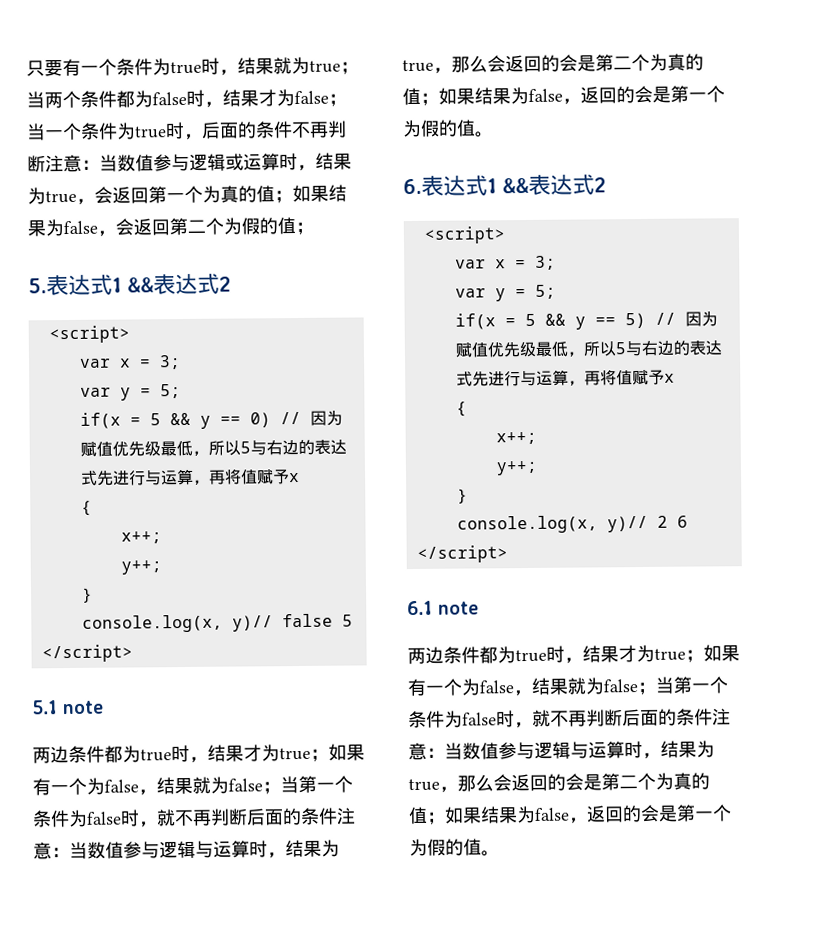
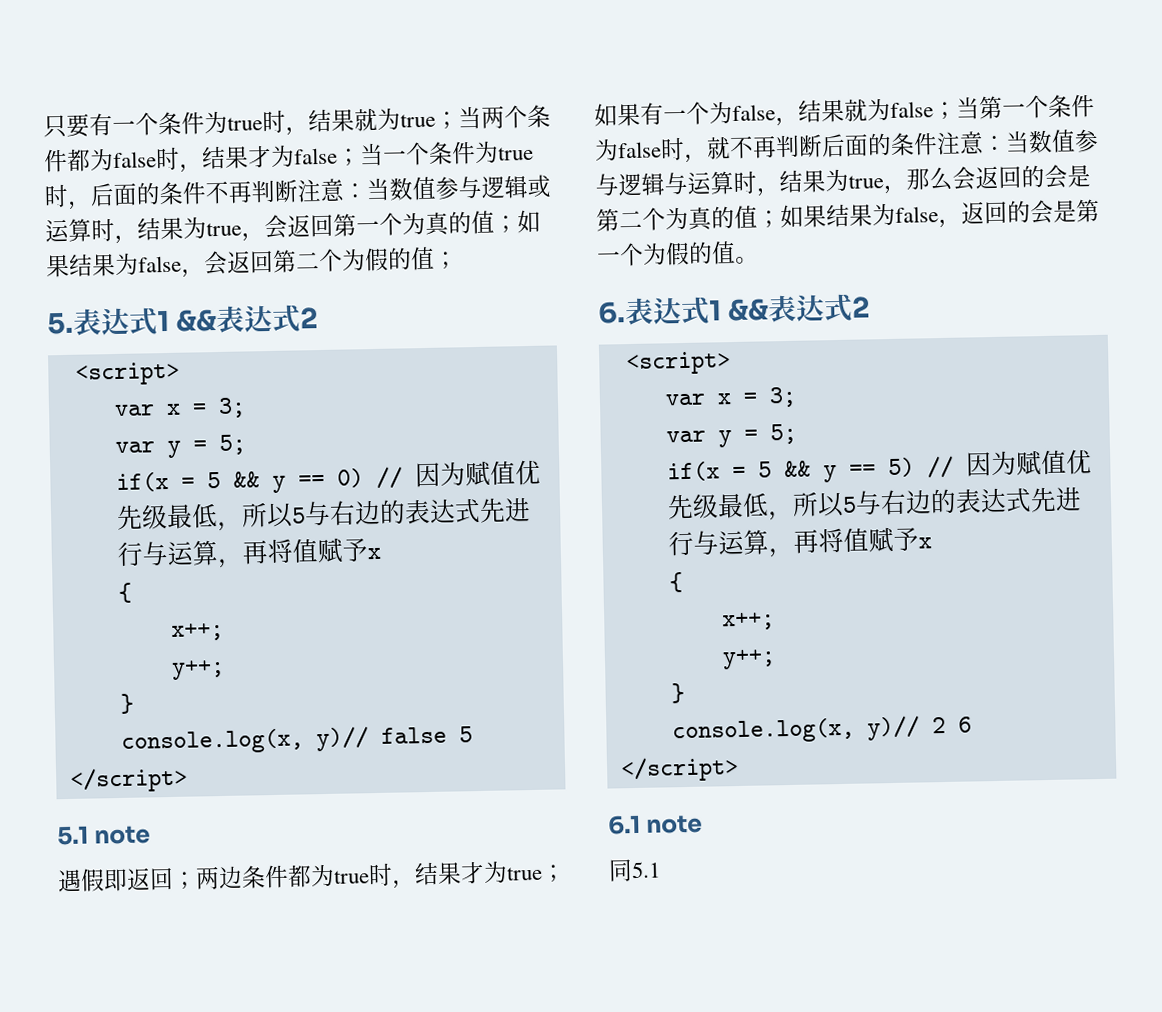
(104, 707) none -> [57,867,197,893] 遇假即返回；
[407,644,740,665] [407,676,728,697] [408,708,731,729] [408,740,715,761] [408,772,710,793] [408,804,732,825] [409,838,500,857] 两边条件都为true时，结果才为true；如果有一个为false，结果就为false；当第一个条件为false时，就不再判断后面的条件注意：当数值参与逻辑与运算时，结果为true，那么会返回的会是第二个为真的值；如果结果为false，返回的会是第一个为假的值。 -> [608,859,661,882] 同5.1

